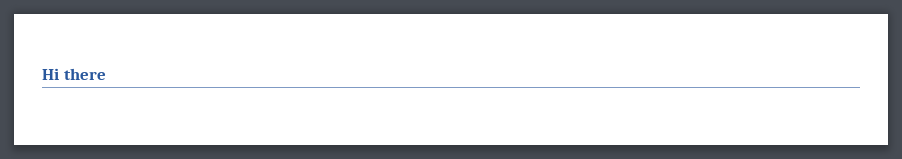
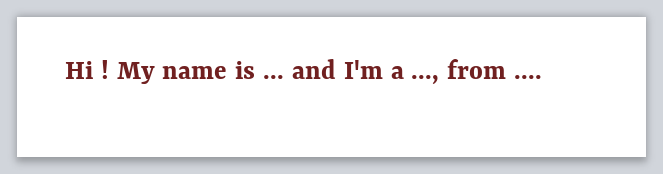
[63,68,106,80] there -> [100,59,543,85] ! My name is ... and I'm a ..., from ....

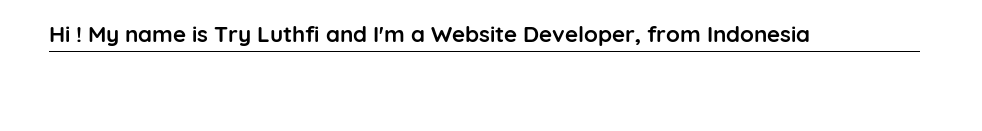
[263,75,285,79] ... -> [214,26,320,46] Try Luthfi
[411,59,543,85] ..., from .... -> [430,26,810,46] Website Developer, from Indonesia

